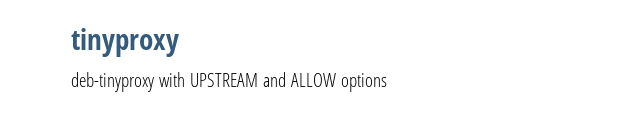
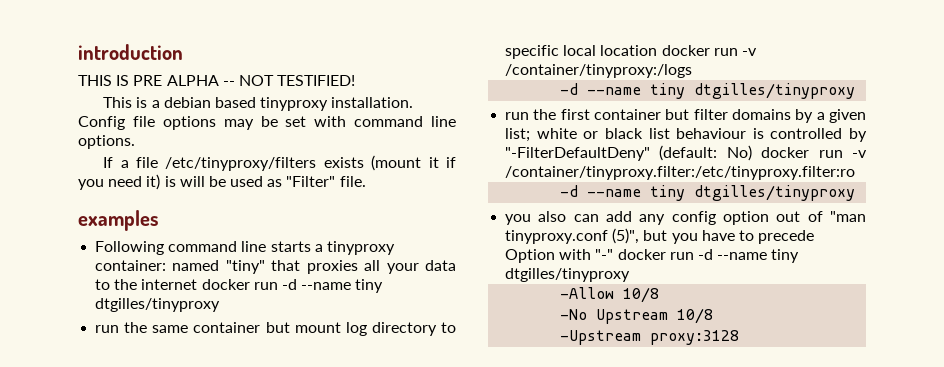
[71,28,179,57] [71,72,387,92] tinyproxy // deb-tinyproxy with UPSTREAM and ALLOW options -> [78,44,183,60] [78,75,356,86] [103,97,414,111] [78,116,456,130] [78,135,135,149] [103,155,456,171] [78,174,366,190] [78,210,158,231] [95,241,395,255] [95,260,456,274] [95,279,384,293] [95,298,221,312] [95,322,456,336] [505,45,757,59] [505,64,693,78] [560,83,856,99] [505,109,866,123] [505,128,867,142] [505,145,867,161] [505,166,856,180] [560,185,856,201] [505,211,866,225] [505,228,815,244] [505,249,800,263] [505,268,631,282] [560,287,660,303] [560,308,714,324] [560,330,740,345] introduction // THIS IS PRE ALPHA -- NOT TESTIFIED! // This is a debian based tinyproxy installation. Config file options may be set with command line options. // If a file /etc/tinyproxy/filters exists (mount it if you need it) is will be used as "Filter" file. // examples // Following command line starts a tinyproxy container: named "tiny" that proxies all your data to the internet docker run -d --name tiny dtgilles/tinyproxy // run the same container but mount log directory to specific local location docker run -v /container/tinyproxy:/logs // -d --name tiny dtgilles/tinyproxy // run the first container but filter domains by a given list; white or black list behaviour is controlled by "-FilterDefaultDeny" (default: No) docker run -v /container/tinyproxy.filter:/etc/tinyproxy.filter:ro // -d --name tiny dtgilles/tinyproxy // you also can add any config option out of "man tinyproxy.conf (5)", but you have to precede Option with "-" docker run -d --name tiny dtgilles/tinyproxy // -Allow 10/8 // -No Upstream 10/8 // -Upstream proxy:3128

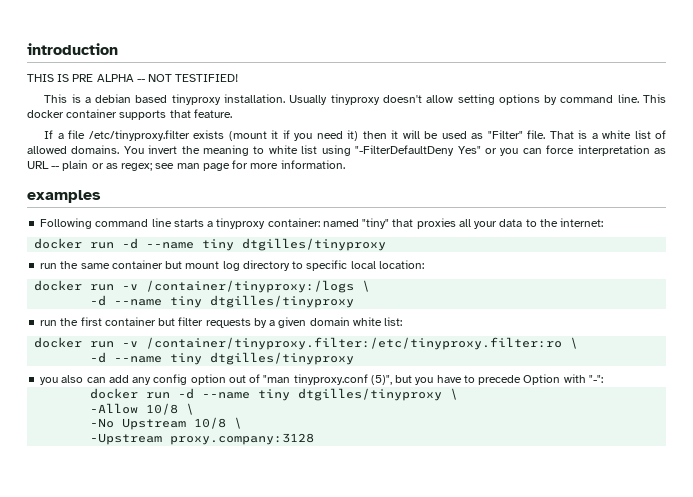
[78,116,456,130] [78,135,135,149] Config file options may be set with command line options. -> [289,94,666,105] [27,109,232,120] Usually tinyproxy doesn't allow setting options by command line. This docker container supports that feature.
[165,157,317,171] /etc/tinyproxy/filters -> [88,130,190,141] /etc/tinyproxy.filter
[164,176,176,187] is -> [362,130,399,139] then it
(366, 181) none -> [549,130,667,139] [27,145,667,156] [27,160,345,171] That is a white list of allowed domains. You invert the meaning to white list using "-FilterDefaultDeny Yes" or you can force interpretation as URL -- plain or as regex; see man page for more information.
[141,279,198,290] internet -> [560,218,604,227] internet: //
[600,45,658,56] location -> [378,260,424,269] location: //
(693, 71) none -> [362,280,371,292] \
[732,109,792,120] domains -> [205,318,251,328] requests
[505,128,867,142] [505,145,752,161] list; white or black list behaviour is controlled by "-FilterDefaultDeny" (default: No) -> [309,317,403,326] domain white list: //
(856, 173) none -> [570,337,579,349] \
[595,249,800,263] [505,268,631,282] "-" docker run -d --name tiny dtgilles/tinyproxy -> [588,375,603,383] [90,388,459,401] "-": // docker run -d --name tiny dtgilles/tinyproxy \
(660, 295) none -> [186,403,195,415] \
(714, 316) none -> [234,417,243,429] \
[650,330,740,345] proxy:3128 -> [170,433,315,445] proxy.company:3128

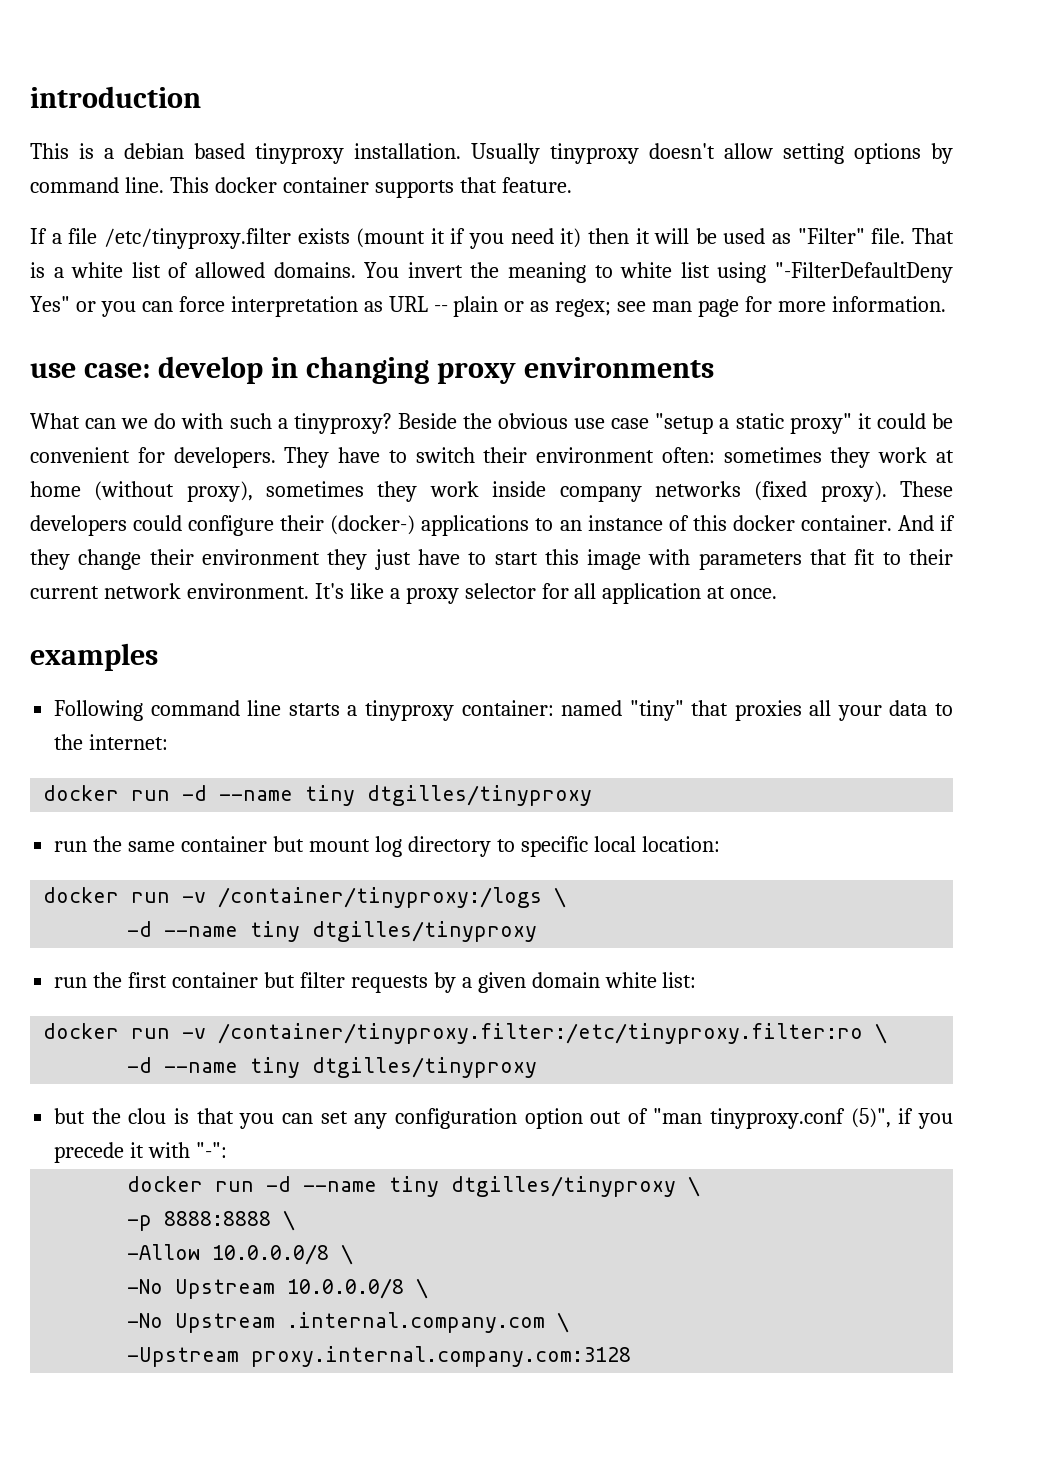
[27,74,239,82] // THIS IS PRE ALPHA -- NOT TESTIFIED! -> (201, 97) none
(345, 164) none -> [30,356,714,384] [30,413,953,434] [30,447,954,468] [30,481,954,502] [30,515,955,536] [30,549,953,570] [30,583,778,604] // use case: develop in changing proxy environments // What can we do with such a tinyproxy? Beside the obvious use case "setup a static proxy" it could be convenient for developers. They have to switch their environment often: sometimes they work at home (without proxy), sometimes they work inside company networks (fixed proxy). These developers could configure their (docker-) applications to an instance of this docker container. And if they change their environment they just have to start this image with parameters that fit to their current network environment. It's like a proxy selector for all application at once.
[40,374,188,385] you also can add any config -> [54,1108,517,1129] but the clou is that you can set any configuration
[395,374,561,385] but you have to precede Option -> [898,1108,953,1129] [54,1142,145,1163] if you precede it
(459, 394) none -> [127,1210,296,1231] // -p 8888:8888 \
[146,403,195,415] [90,417,227,430] 10/8 \ // -No Upstream 10/8 -> [212,1244,354,1265] [127,1278,429,1299] [127,1312,546,1333] 10.0.0.0/8 \ // -No Upstream 10.0.0.0/8 \ // -No Upstream .internal.company.com
[170,433,315,445] proxy.company:3128 -> [251,1346,632,1367] proxy.internal.company.com:3128

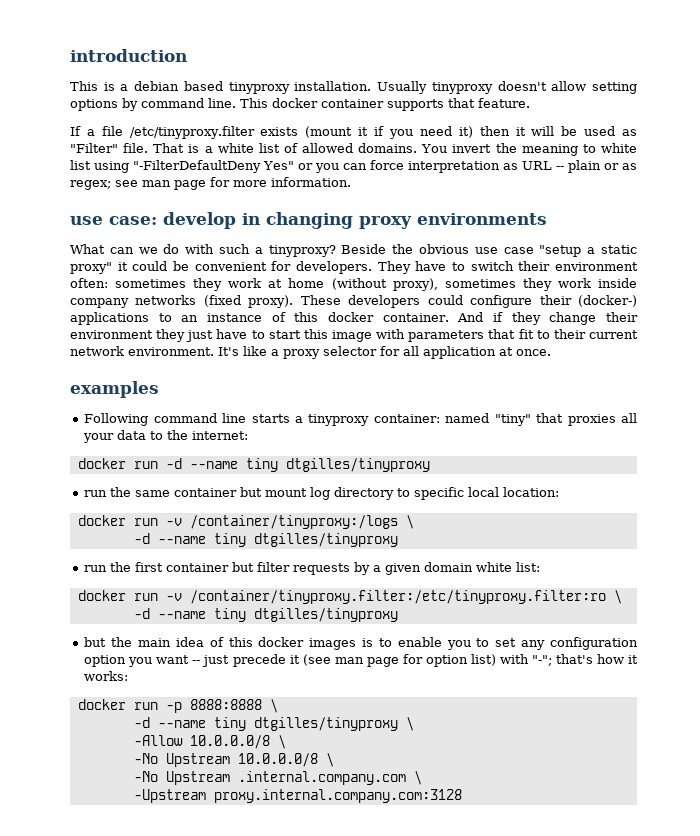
[128,1108,953,1129] [54,1142,228,1163] [127,1176,255,1192] clou is that you can set any configuration option out of "man tinyproxy.conf (5)", if you precede it with "-": // docker run -> [137,637,639,650] [84,654,638,667] [84,671,129,681] [77,699,278,713] main idea of this docker images is to enable you to set any configuration option you want -- just precede it (see man page for option list) with "-"; that's how it works: // docker run -p 8888:8888 \ //
[127,1210,296,1231] // -p 8888:8888 \ -> (414, 724) none

